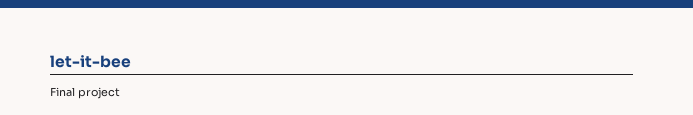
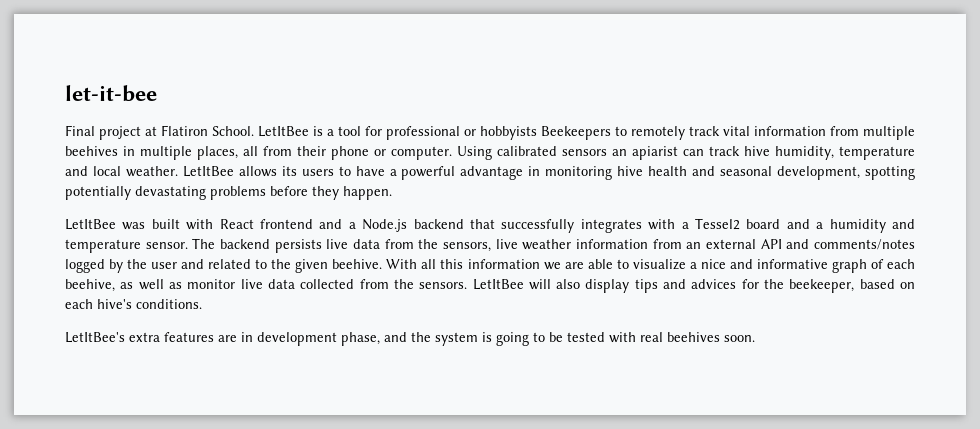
(120, 93) none -> [145,125,915,140] [65,146,915,160] [65,166,915,180] [65,186,392,200] [65,218,915,233] [65,238,915,253] [65,259,915,273] [65,279,916,293] [65,299,202,309] [65,332,755,346] at Flatiron School. LetItBee is a tool for professional or hobbyists Beekeepers to remotely track vital information from multiple beehives in multiple places, all from their phone or computer. Using calibrated sensors an apiarist can track hive humidity, temperature and local weather. LetItBee allows its users to have a powerful advantage in monitoring hive health and seasonal development, spotting potentially devastating problems before they happen. // LetItBee was built with React frontend and a Node.js backend that successfully integrates with a Tessel2 board and a humidity and temperature sensor. The backend persists live data from the sensors, live weather information from an external API and comments/notes logged by the user and related to the given beehive. With all this information we are able to visualize a nice and informative graph of each beehive, as well as monitor live data collected from the sensors. LetItBee will also display tips and advices for the beekeeper, based on each hive's conditions. // LetItBee's extra features are in development phase, and the system is going to be tested with real beehives soon.

